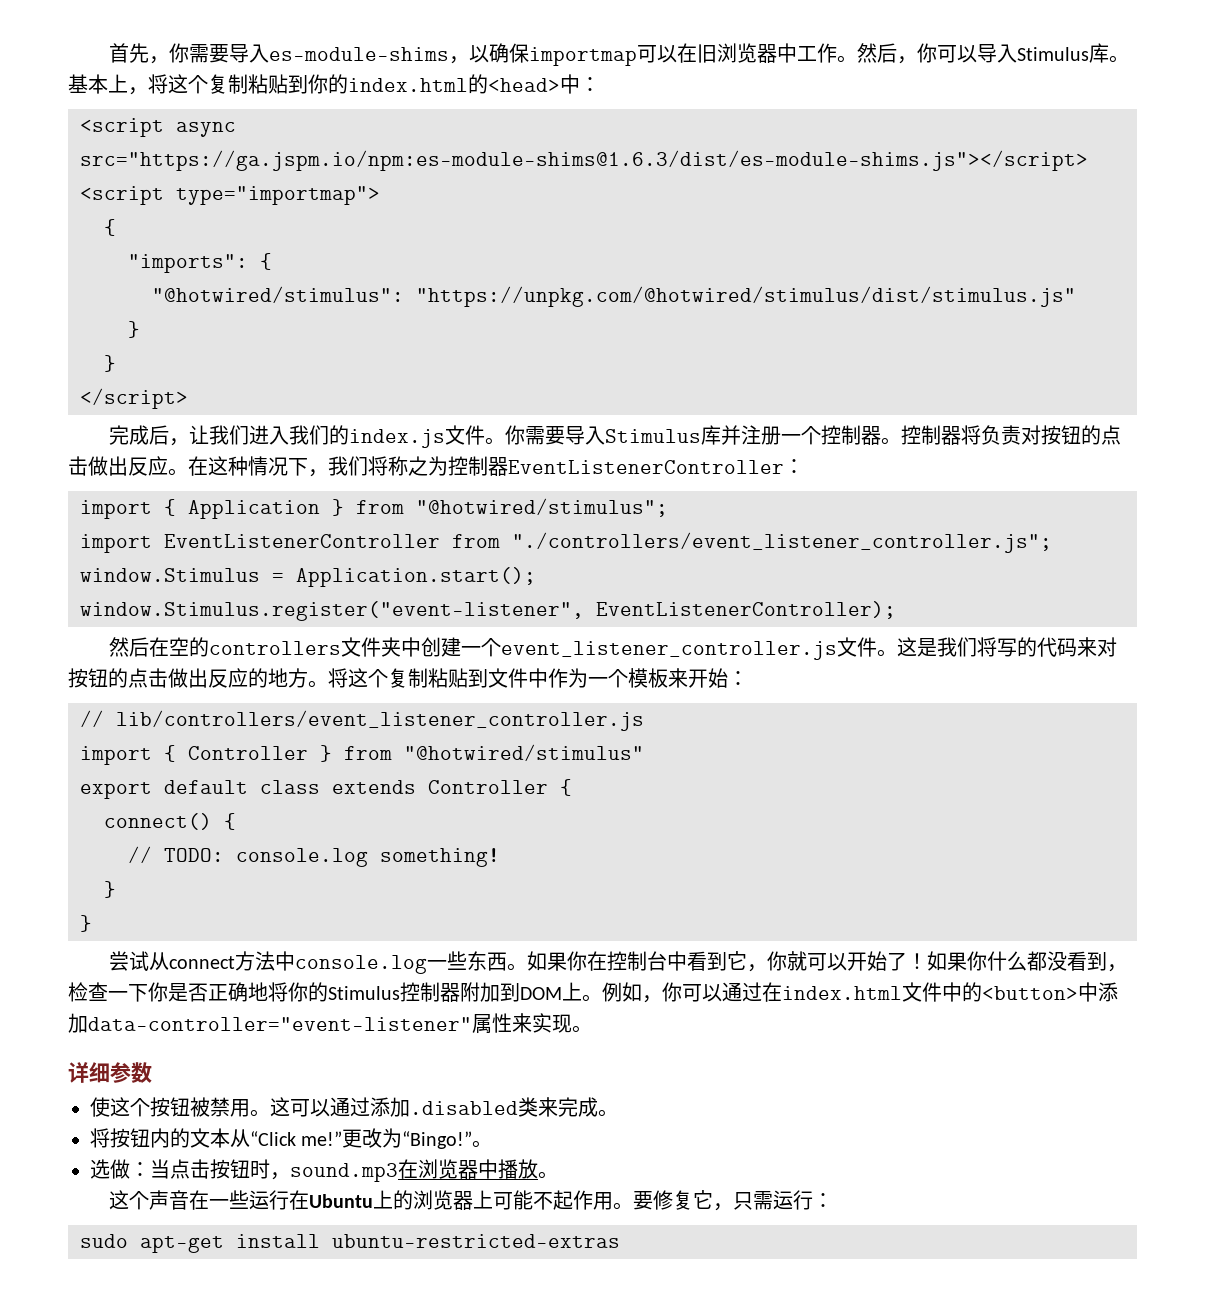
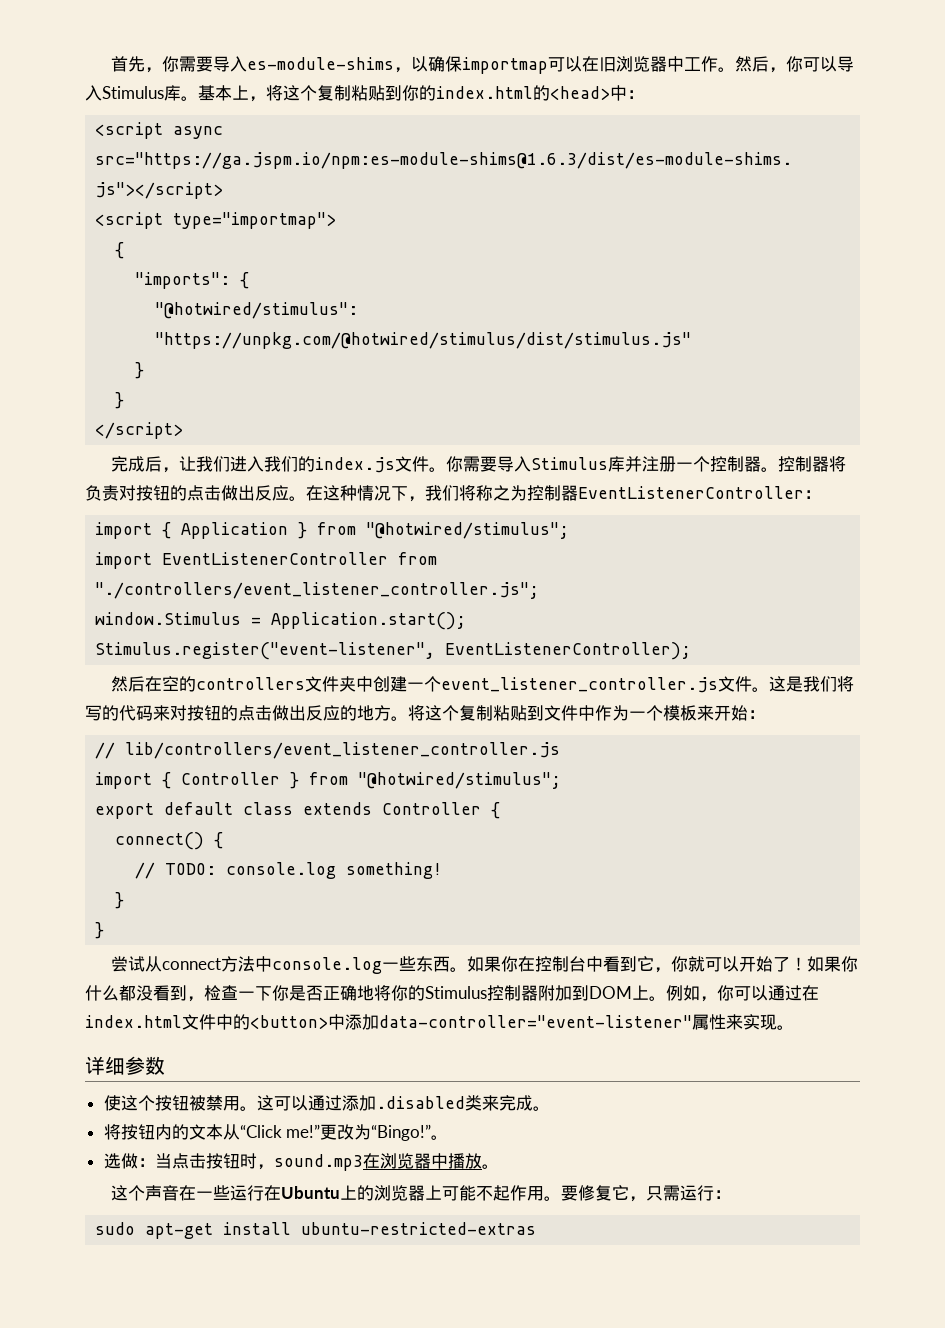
[80,601,584,621] window.Stimulus.register("event-listener", -> [95,642,436,660] Stimulus.register("event-listener",
[404,744,644,761] "@hotwired/stimulus" -> [358,772,562,789] "@hotwired/stimulus";

